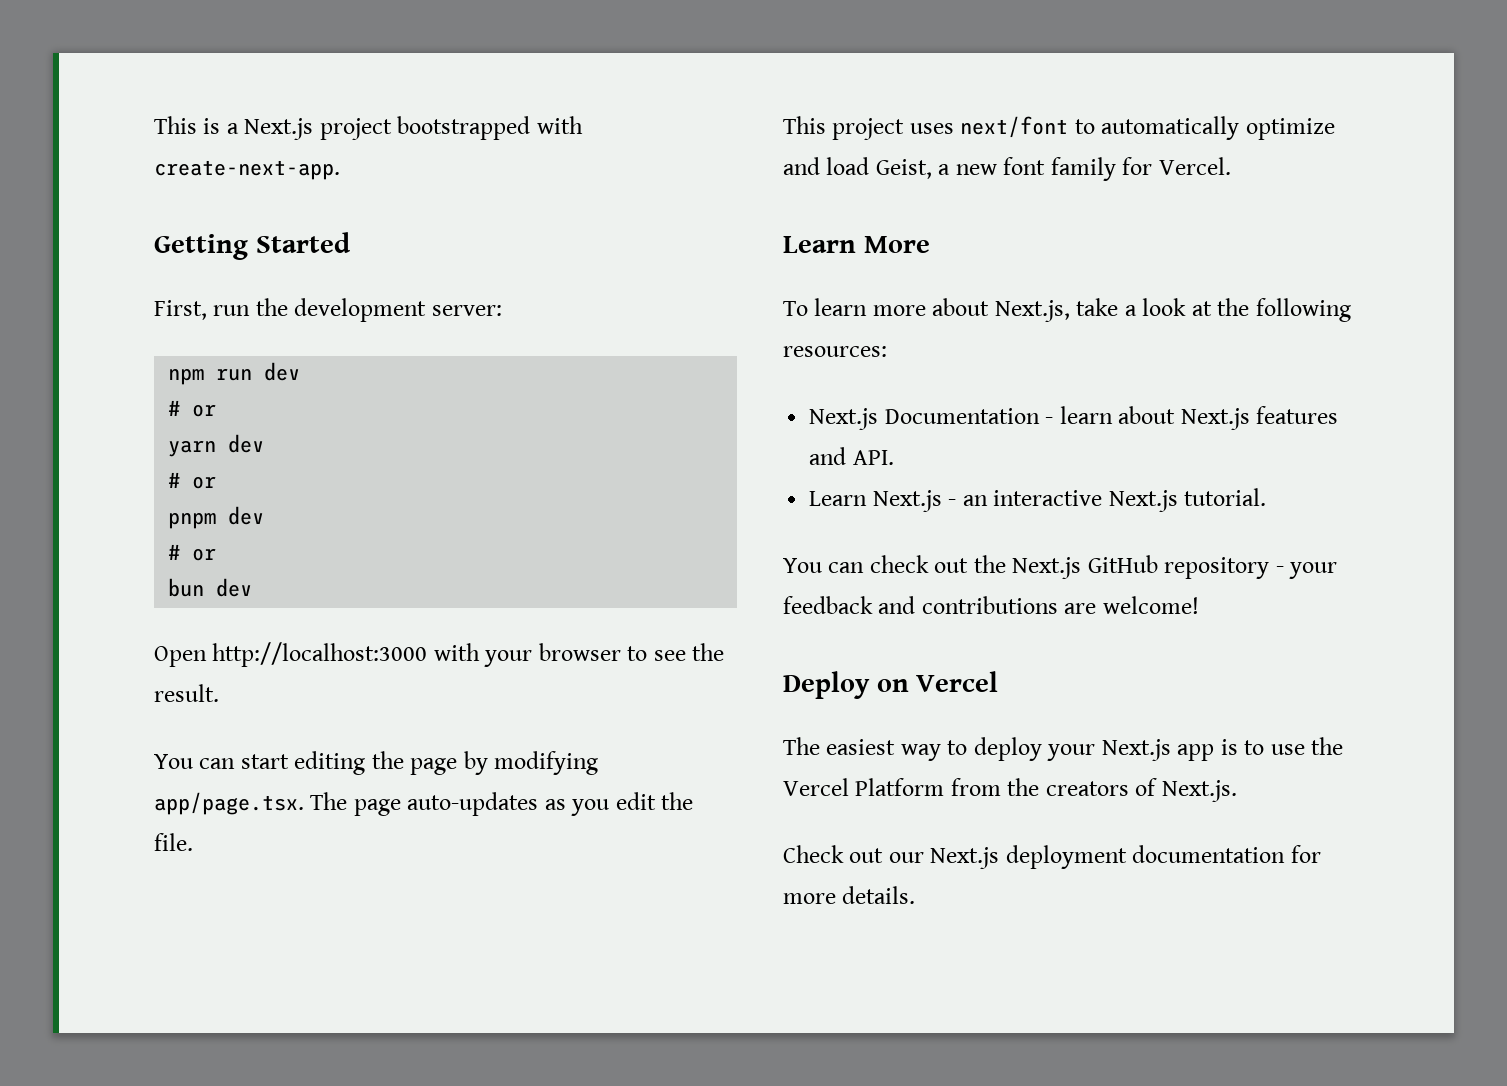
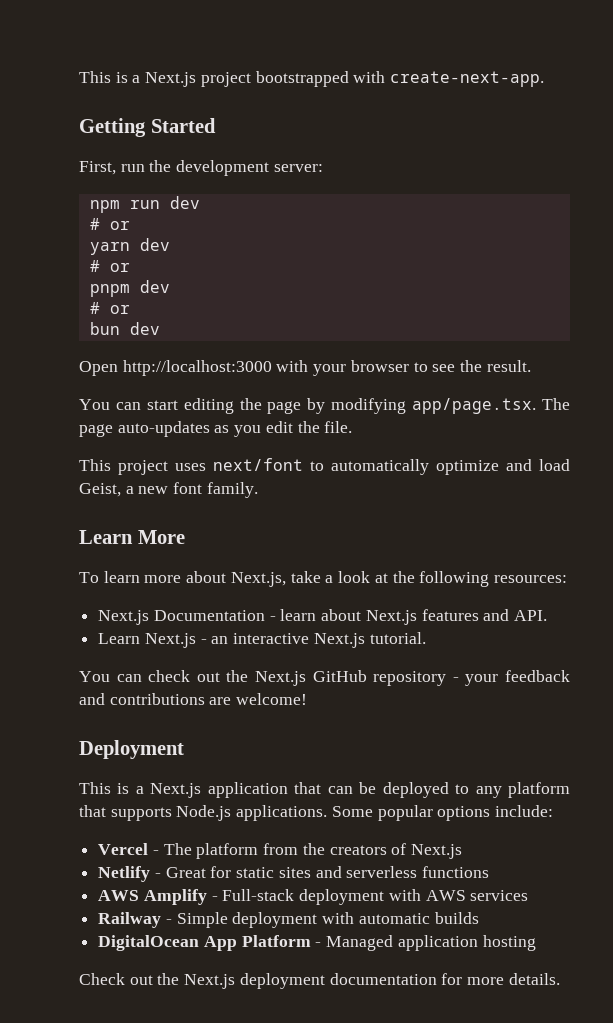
[1050,157,1231,181] family for Vercel. -> [206,482,258,498] family.
[783,671,999,699] [783,737,1344,761] [783,778,1237,802] Deploy on Vercel // The easiest way to deploy your Next.js app is to use the Vercel Platform from the creators of Next.js. -> [79,740,184,759] [79,782,570,798] [79,805,554,821] [98,843,463,859] [98,866,490,882] [98,889,529,905] [98,912,479,928] [98,935,536,951] Deployment // This is a Next.js application that can be deployed to any platform that supports Node.js applications. Some popular options include: // Vercel - The platform from the creators of Next.js // Netlify - Great for static sites and serverless functions // AWS Amplify - Full-stack deployment with AWS services // Railway - Simple deployment with automatic builds // DigitalOcean App Platform - Managed application hosting
[888,852,924,863] our -> [157,973,180,985] the

